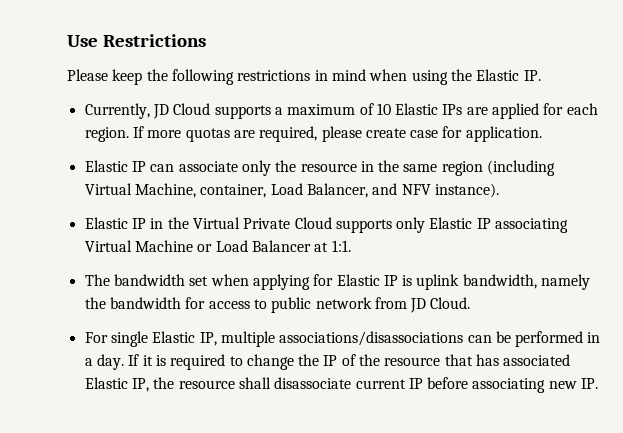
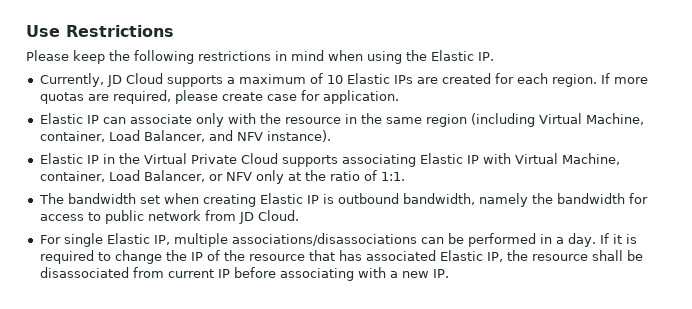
[492,103,540,119] applied -> [441,73,491,84] created
(271, 168) none -> [227,113,256,124] with
[396,217,569,233] [84,240,329,252] only Elastic IP associating Virtual Machine or Load Balancer at -> [341,153,620,167] [39,170,377,184] associating Elastic IP with Virtual Machine, container, Load Balancer, or NFV only at the ratio of
[252,274,334,290] applying for -> [202,194,256,207] creating
[416,274,460,290] uplink -> [337,193,399,204] outbound
[274,377,352,389] disassociate -> [626,250,643,261] [39,267,164,278] be disassociated from
(546, 385) none -> [357,267,398,278] with a

